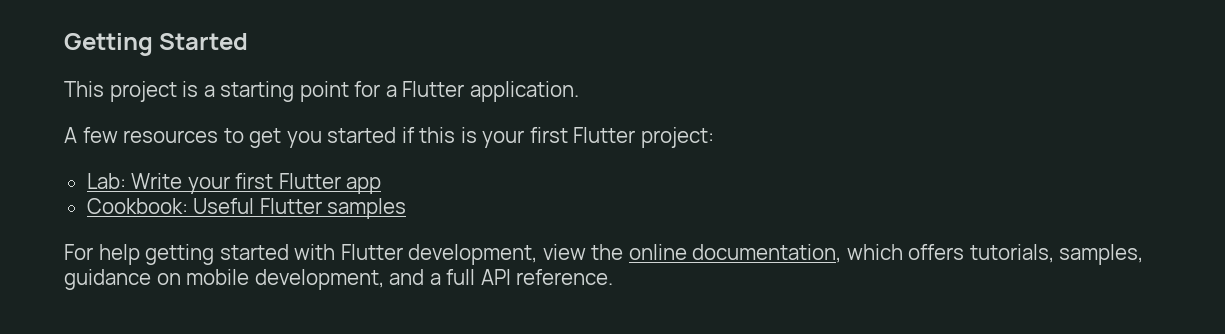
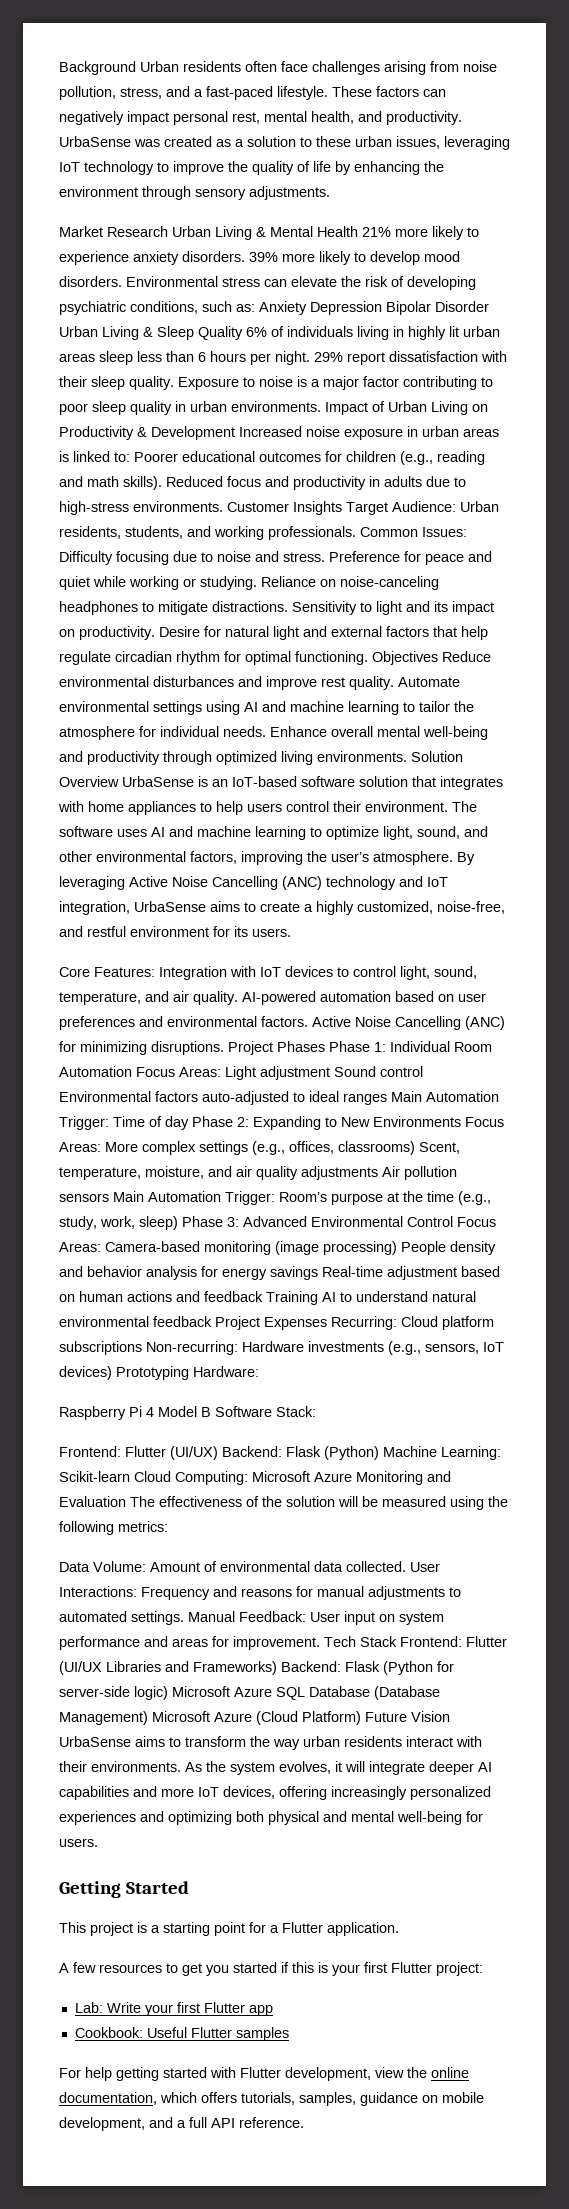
(64, 44) none -> [59,61,497,75] [59,86,446,100] [59,111,462,125] [59,136,510,150] [59,161,444,175] [59,186,330,200] [59,226,479,240] [59,251,460,265] [59,276,476,290] [59,301,489,315] [59,326,500,340] [59,351,507,365] [59,376,493,390] [59,401,488,415] [59,426,499,440] [59,451,485,465] [59,476,466,490] [59,501,499,515] [59,526,467,540] [59,551,492,565] [59,576,439,590] [59,601,494,615] [59,626,488,640] [59,651,491,665] [59,676,460,690] [59,701,474,715] [59,726,488,740] [59,751,463,765] [59,776,503,790] [58,801,477,815] [59,826,488,840] [59,851,475,865] [59,876,448,890] [59,901,505,915] [59,926,291,937] [59,966,477,980] [59,991,486,1005] [59,1016,505,1030] [59,1041,492,1055] [59,1066,423,1080] [59,1091,499,1105] [59,1116,504,1130] [59,1141,460,1155] [59,1166,457,1180] [59,1191,491,1205] [59,1216,496,1230] [59,1241,496,1255] [59,1266,500,1280] [59,1291,476,1305] [59,1316,494,1330] [59,1341,504,1355] [59,1366,259,1380] [59,1406,316,1420] [59,1446,501,1460] [59,1471,451,1485] [59,1496,508,1510] [59,1521,168,1535] [59,1561,440,1572] [59,1586,461,1600] [59,1611,444,1625] [59,1636,507,1650] [59,1661,454,1675] [59,1686,440,1700] [59,1711,450,1725] [59,1736,482,1750] [59,1761,492,1775] [59,1786,491,1800] [59,1811,483,1825] [59,1838,98,1847] Background Urban residents often face challenges arising from noise pollution, stress, and a fast-paced lifestyle. These factors can negatively impact personal rest, mental health, and productivity. UrbaSense was created as a solution to these urban issues, leveraging IoT technology to improve the quality of life by enhancing the environment through sensory adjustments. // Market Research Urban Living & Mental Health 21% more likely to experience anxiety disorders. 39% more likely to develop mood disorders. Environmental stress can elevate the risk of developing psychiatric conditions, such as: Anxiety Depression Bipolar Disorder Urban Living & Sleep Quality 6% of individuals living in highly lit urban areas sleep less than 6 hours per night. 29% report dissatisfaction with their sleep quality. Exposure to noise is a major factor contributing to poor sleep quality in urban environments. Impact of Urban Living on Productivity & Development Increased noise exposure in urban areas is linked to: Poorer educational outcomes for children (e.g., reading and math skills). Reduced focus and productivity in adults due to high-stress environments. Customer Insights Target Audience: Urban residents, students, and working professionals. Common Issues: Difficulty focusing due to noise and stress. Preference for peace and quiet while working or studying. Reliance on noise-canceling headphones to mitigate distractions. Sensitivity to light and its impact on productivity. Desire for natural light and external factors that help regulate circadian rhythm for optimal functioning. Objectives Reduce environmental disturbances and improve rest quality. Automate environmental settings using AI and machine learning to tailor the atmosphere for individual needs. Enhance overall mental well-being and productivity through optimized living environments. Solution Overview UrbaSense is an IoT-based software solution that integrates with home appliances to help users control their environment. The software uses AI and machine learning to optimize light, sound, and other environmental factors, improving the user’s atmosphere. By leveraging Active Noise Cancelling (ANC) technology and IoT integration, UrbaSense aims to create a highly customized, noise-free, and restful environment for its users. // Core Features: Integration with IoT devices to control light, sound, temperature, and air quality. AI-powered automation based on user preferences and environmental factors. Active Noise Cancelling (ANC) for minimizing disruptions. Project Phases Phase 1: Individual Room Automation Focus Areas: Light adjustment Sound control Environmental factors auto-adjusted to ideal ranges Main Automation Trigger: Time of day Phase 2: Expanding to New Environments Focus Areas: More complex settings (e.g., offices, classrooms) Scent, temperature, moisture, and air quality adjustments Air pollution sensors Main Automation Trigger: Room’s purpose at the time (e.g., study, work, sleep) Phase 3: Advanced Environmental Control Focus Areas: Camera-based monitoring (image processing) People density and behavior analysis for energy savings Real-time adjustment based on human actions and feedback Training AI to understand natural environmental feedback Project Expenses Recurring: Cloud platform subscriptions Non-recurring: Hardware investments (e.g., sensors, IoT devices) Prototyping Hardware: // Raspberry Pi 4 Model B Software Stack: // Frontend: Flutter (UI/UX) Backend: Flask (Python) Machine Learning: Scikit-learn Cloud Computing: Microsoft Azure Monitoring and Evaluation The effectiveness of the solution will be measured using the following metrics: // Data Volume: Amount of environmental data collected. User Interactions: Frequency and reasons for manual adjustments to automated settings. Manual Feedback: User input on system performance and areas for improvement. Tech Stack Frontend: Flutter (UI/UX Libraries and Frameworks) Backend: Flask (Python for server-side logic) Microsoft Azure SQL Database (Database Management) Microsoft Azure (Cloud Platform) Future Vision UrbaSense aims to transform the way urban residents interact with their environments. As the system evolves, it will integrate deeper AI capabilities and more IoT devices, offering increasingly personalized experiences and optimizing both physical and mental well-being for users. //

